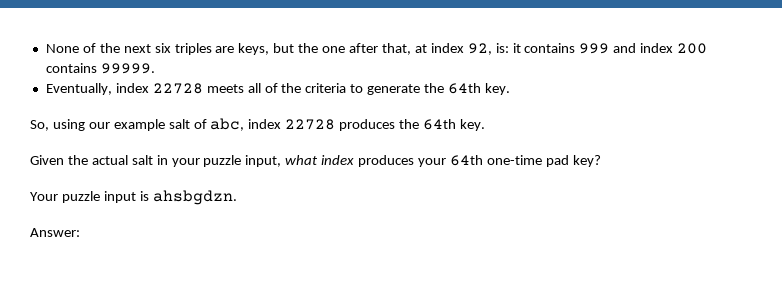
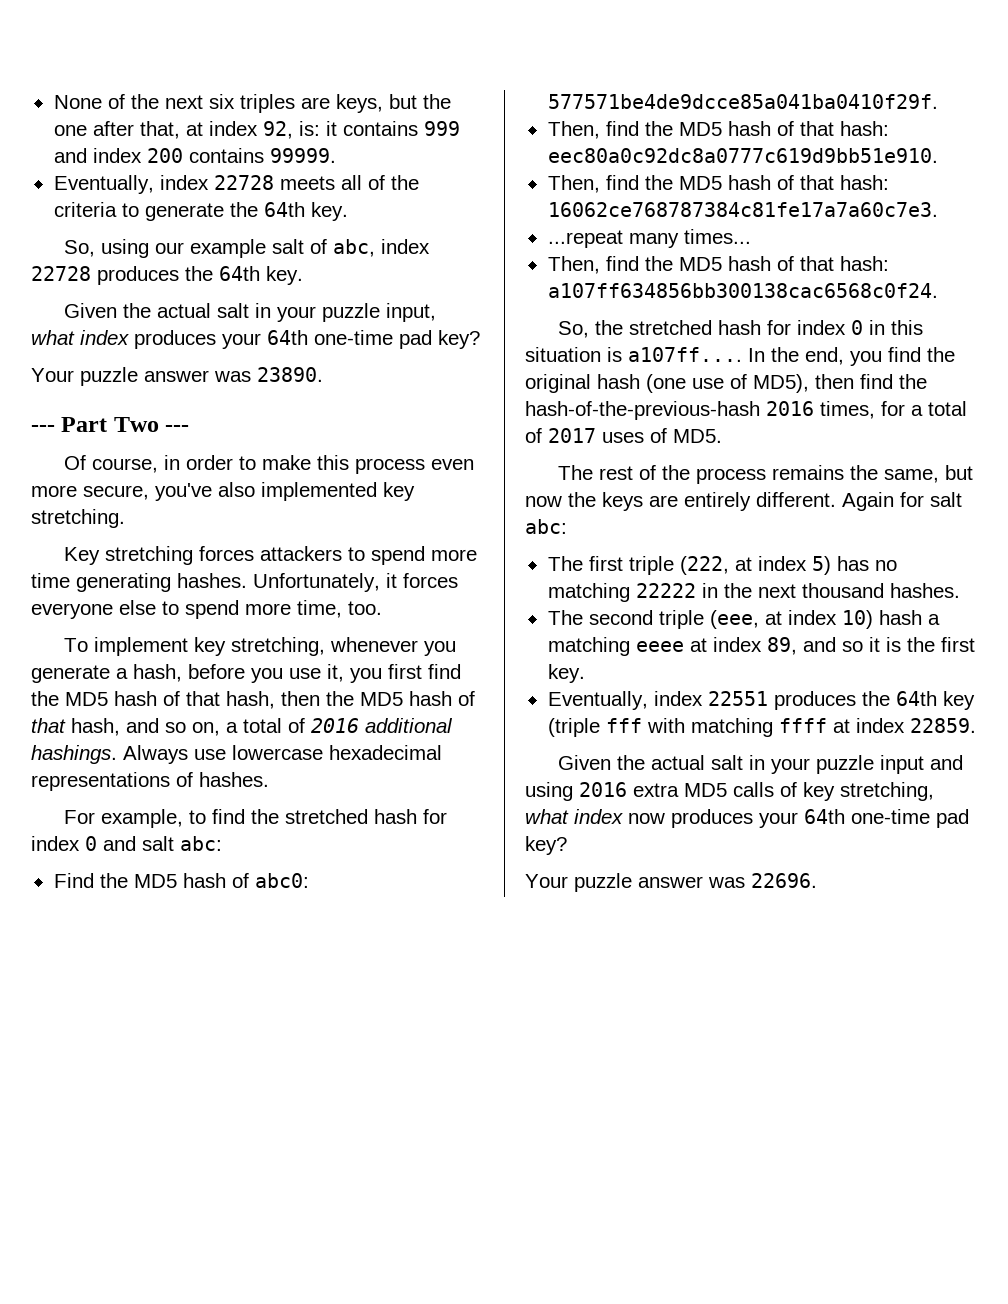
[103,190,237,205] [30,228,80,237] input is ahsbgdzn. // Answer: -> [144,367,323,382] [31,417,190,432] [64,455,475,474] [31,482,415,501] [31,509,125,528] [64,546,478,565] [31,573,458,592] [31,600,382,619] [64,637,457,656] [31,664,461,683] [31,691,475,709] [31,718,453,736] [31,745,442,764] [31,772,269,791] [64,809,448,828] [31,836,222,851] [53,873,309,888] [547,94,938,109] [547,121,889,139] [547,148,938,163] [547,175,889,193] [547,202,938,217] [547,229,751,248] [547,256,889,274] [547,283,938,298] [558,320,924,338] [525,347,955,366] [525,374,927,393] [525,401,967,420] [525,428,722,443] [558,465,974,484] [525,492,962,511] [525,519,567,534] [547,556,897,575] [547,583,960,602] [547,610,940,629] [547,637,975,656] [547,664,585,683] [547,691,975,710] [547,718,976,737] [558,755,964,774] [525,782,934,801] [525,809,969,828] [525,836,567,855] [525,873,817,892] answer was 23890. // --- Part Two --- // Of course, in order to make this process even more secure, you've also implemented key stretching. // Key stretching forces attackers to spend more time generating hashes. Unfortunately, it forces everyone else to spend more time, too. // To implement key stretching, whenever you generate a hash, before you use it, you first find the MD5 hash of that hash, then the MD5 hash of that hash, and so on, a total of 2016 additional hashings. Always use lowercase hexadecimal representations of hashes. // For example, to find the stretched hash for index 0 and salt abc: // Find the MD5 hash of abc0: 577571be4de9dcce85a041ba0410f29f. // Then, find the MD5 hash of that hash: eec80a0c92dc8a0777c619d9bb51e910. // Then, find the MD5 hash of that hash: 16062ce768787384c81fe17a7a60c7e3. // ...repeat many times... // Then, find the MD5 hash of that hash: a107ff634856bb300138cac6568c0f24. // So, the stretched hash for index 0 in this situation is a107ff.... In the end, you find the original hash (one use of MD5), then find the hash-of-the-previous-hash 2016 times, for a total of 2017 uses of MD5. // The rest of the process remains the same, but now the keys are entirely different. Again for salt abc: // The first triple (222, at index 5) has no matching 22222 in the next thousand hashes. // The second triple (eee, at index 10) hash a matching eeee at index 89, and so it is the first key. // Eventually, index 22551 produces the 64th key (triple fff with matching ffff at index 22859. // Given the actual salt in your puzzle input and using 2016 extra MD5 calls of key stretching, what index now produces your 64th one-time pad key? // Your puzzle answer was 22696.

